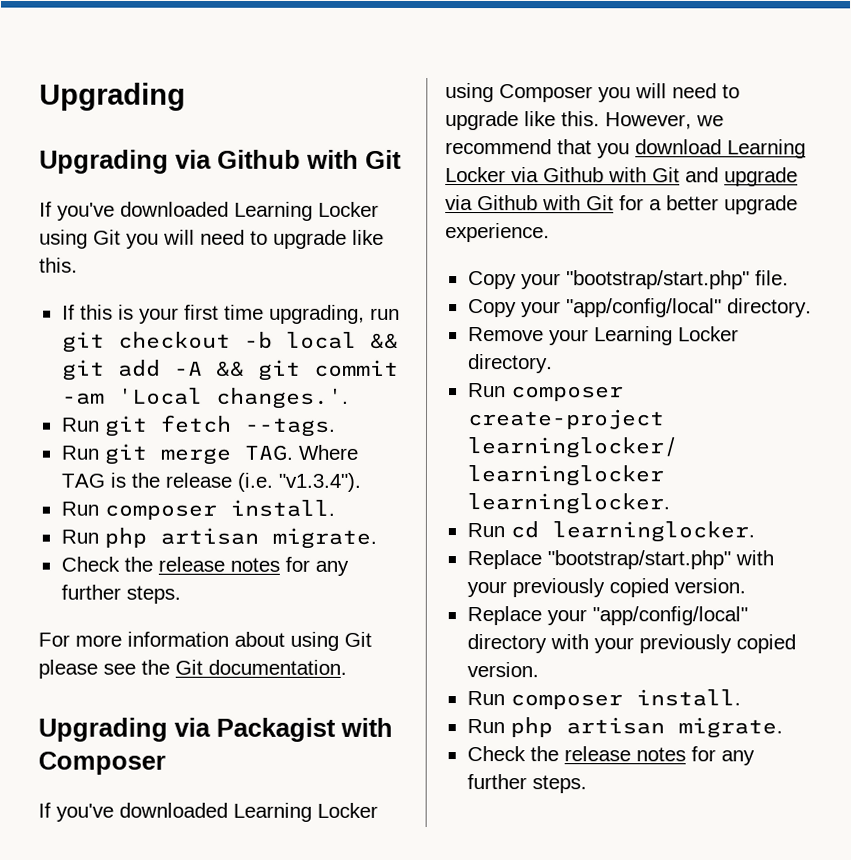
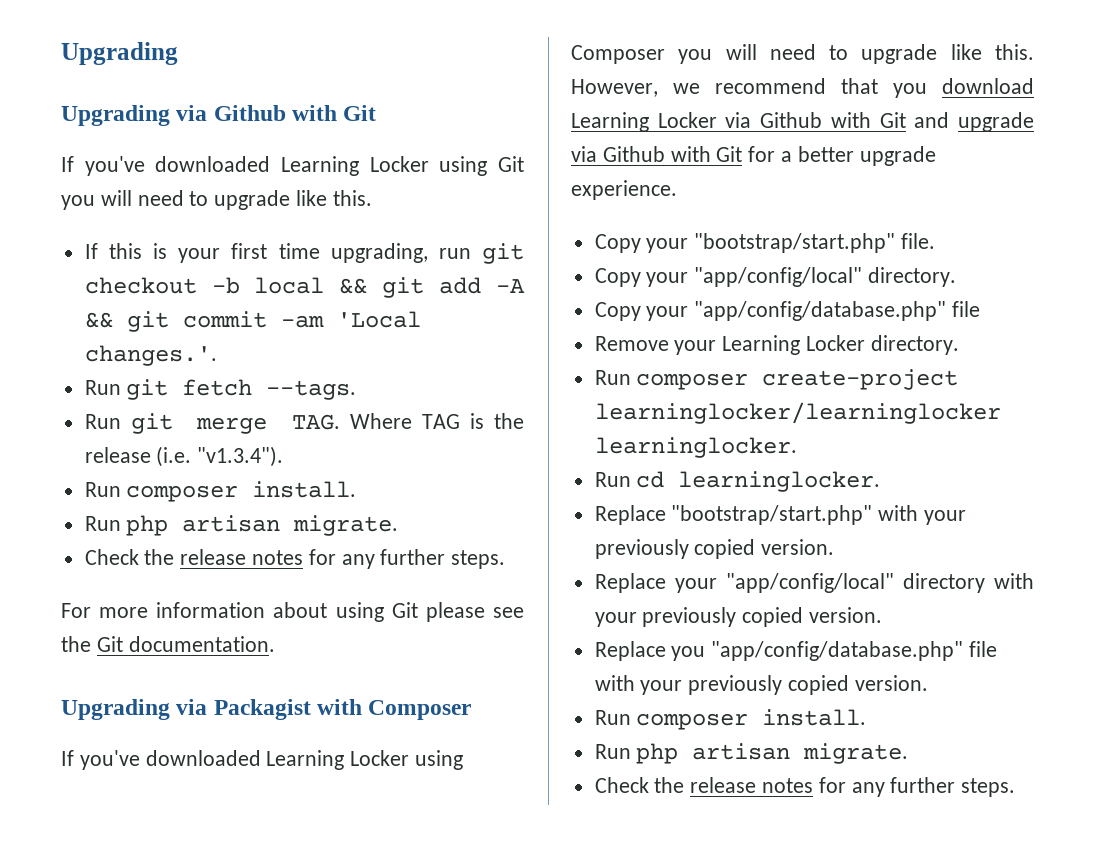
(812, 308) none -> [594,301,981,321] // Copy your "app/config/database.php" file
(539, 670) none -> [594,641,998,661] [594,675,928,695] // Replace you "app/config/database.php" file with your previously copied version.

